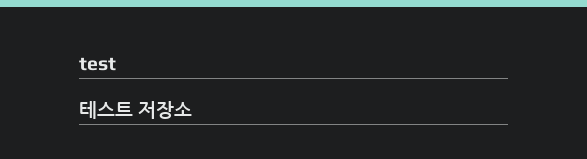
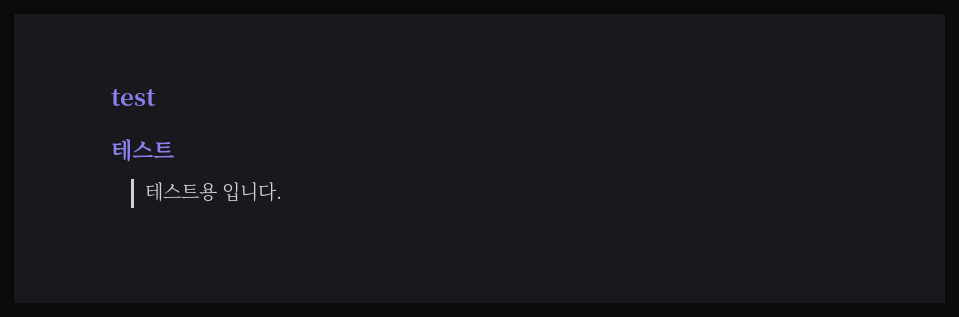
[137,101,192,119] 저장소 -> [144,182,282,202] // 테스트용 입니다.

